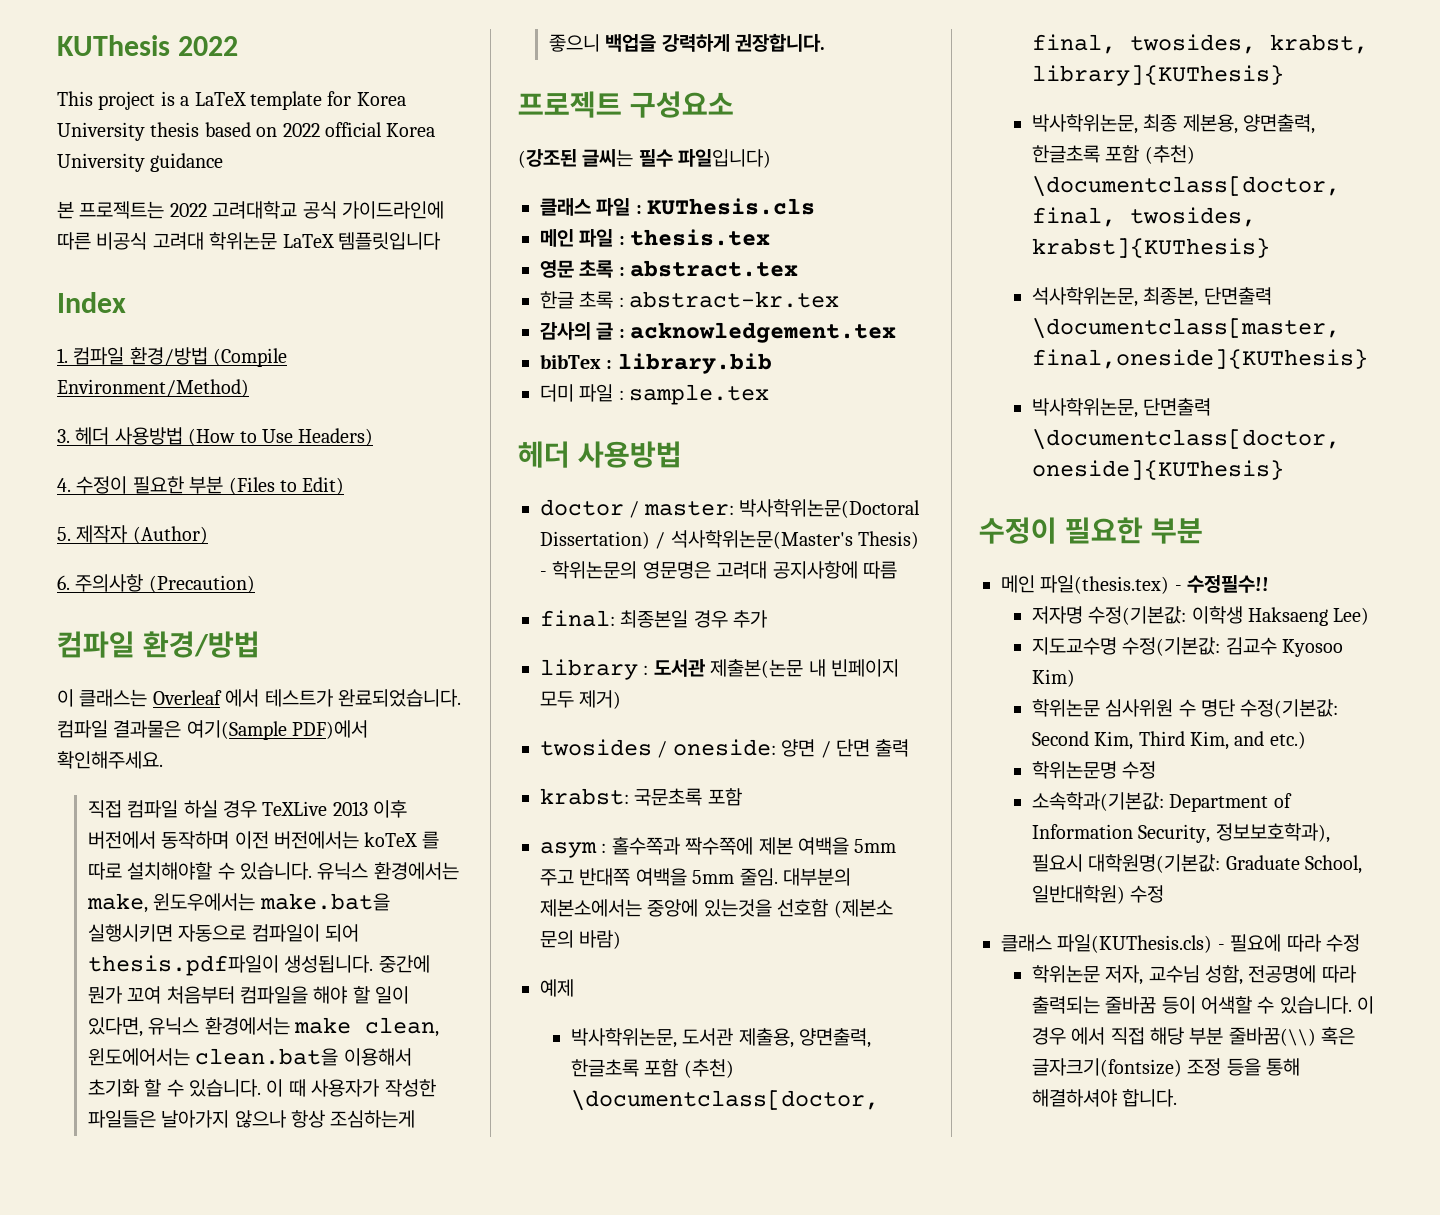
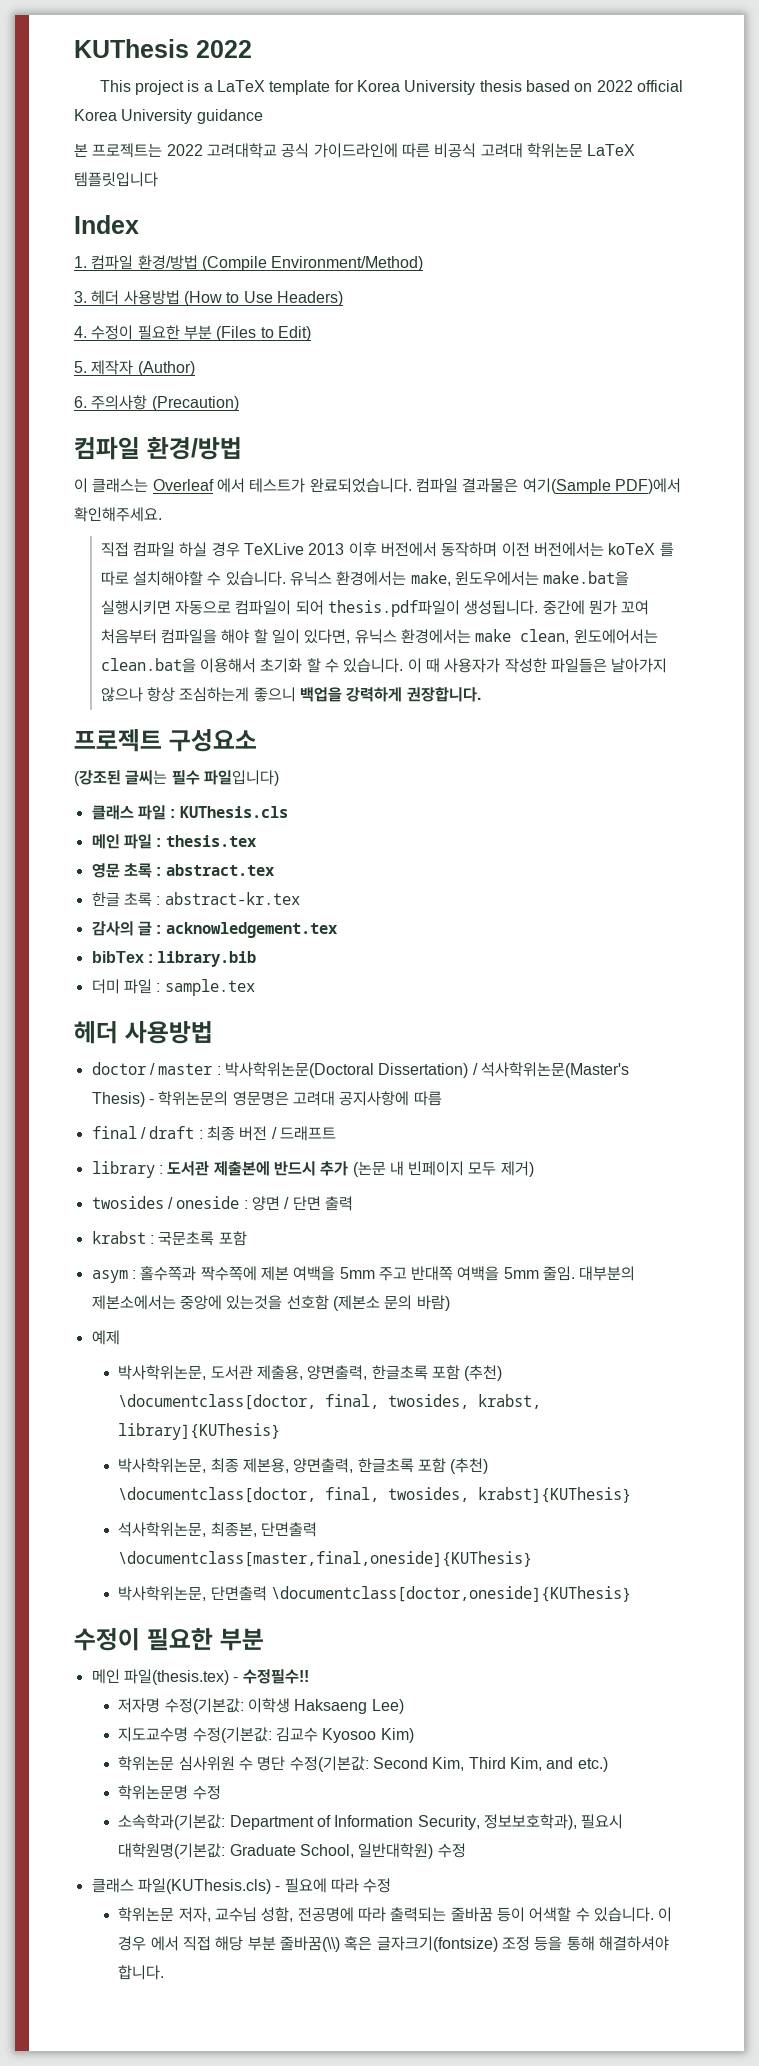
[643,501,734,516] master: -> [158,1063,221,1075] master :
[540,610,768,628] final: 최종본일 경우 추가 -> [91,1126,336,1141] final / draft : 최종 버전 / 드래프트
[710,659,804,678] 제출본(논문 -> [213,1161,386,1177] 제출본에 반드시 추가 (논문
[672,739,776,756] oneside: -> [176,1196,248,1209] oneside :
[540,788,629,805] krabst: -> [91,1231,154,1244] krabst :

